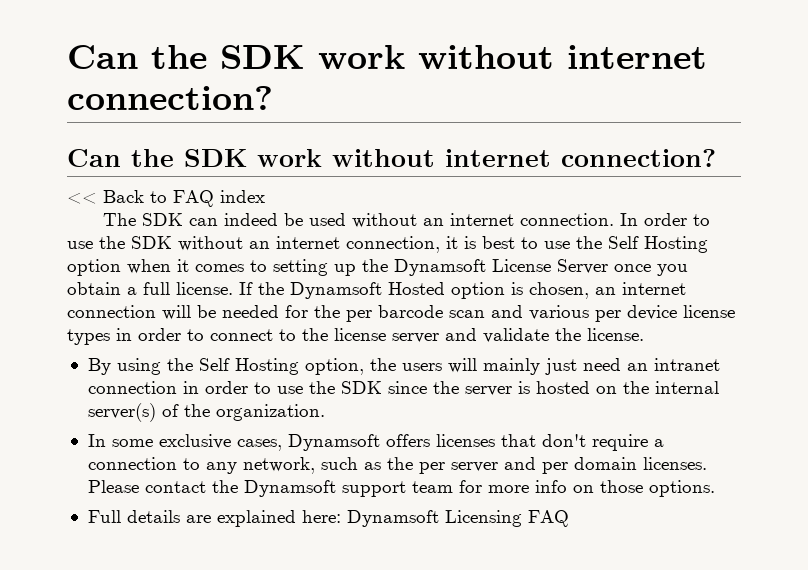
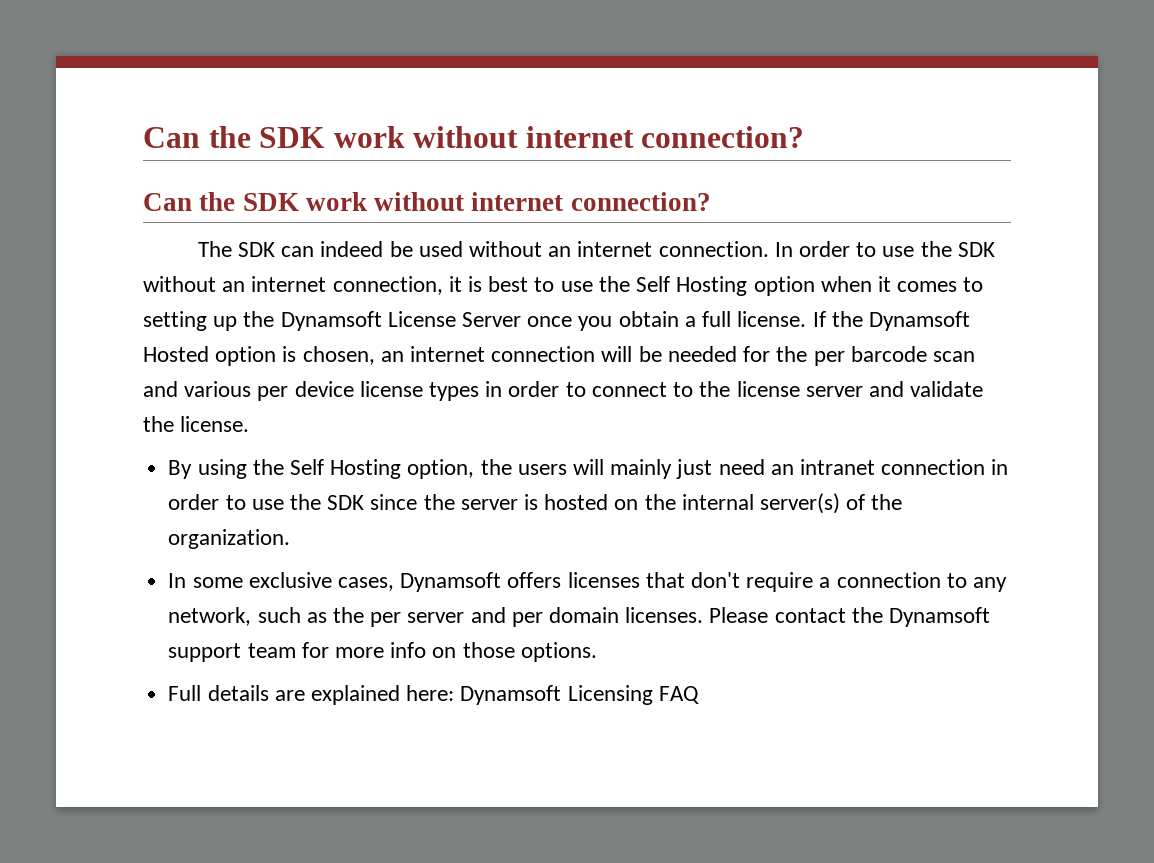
[67,190,265,207] // << Back to FAQ index -> (711, 201) none

